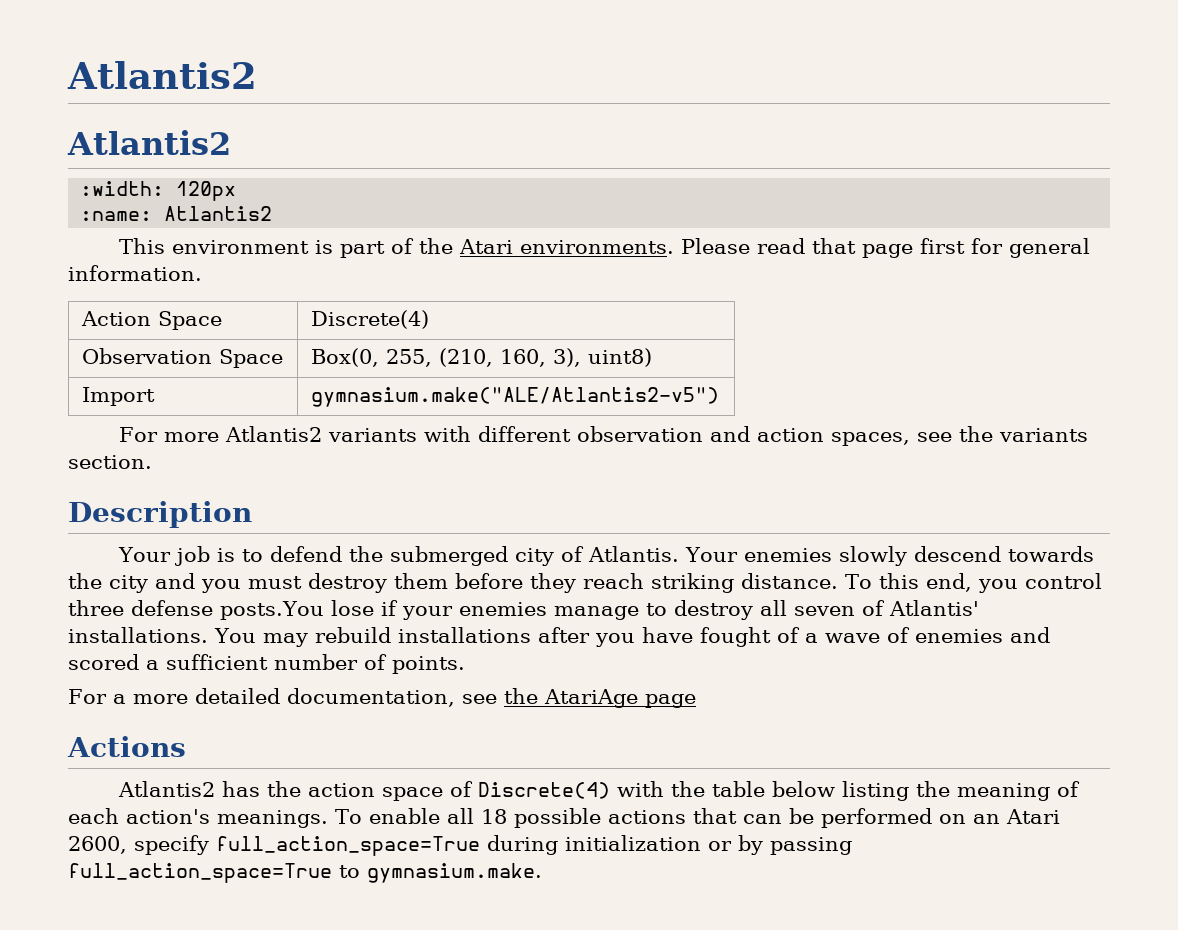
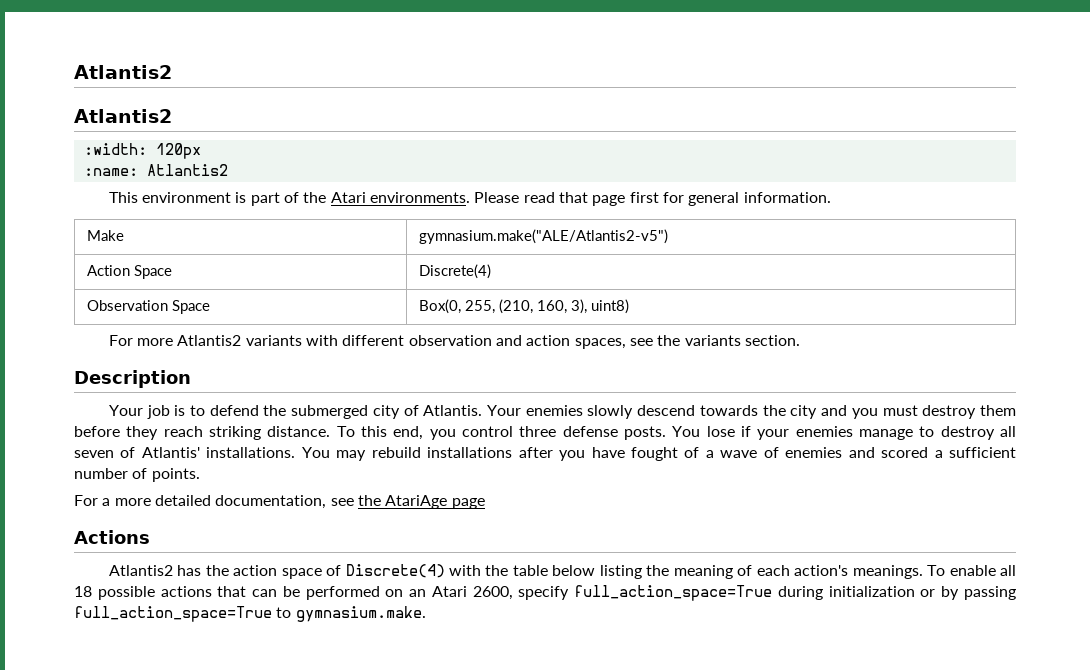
(202, 273) none -> [86,230,124,241] [418,229,668,244] // Make | gymnasium.make("ALE/Atlantis2-v5")
[81,387,155,406] [310,387,719,407] // Import | gymnasium.make("ALE/Atlantis2-v5") -> (629, 306) none
[220,601,324,620] posts.You -> [623,426,701,440] posts. You

